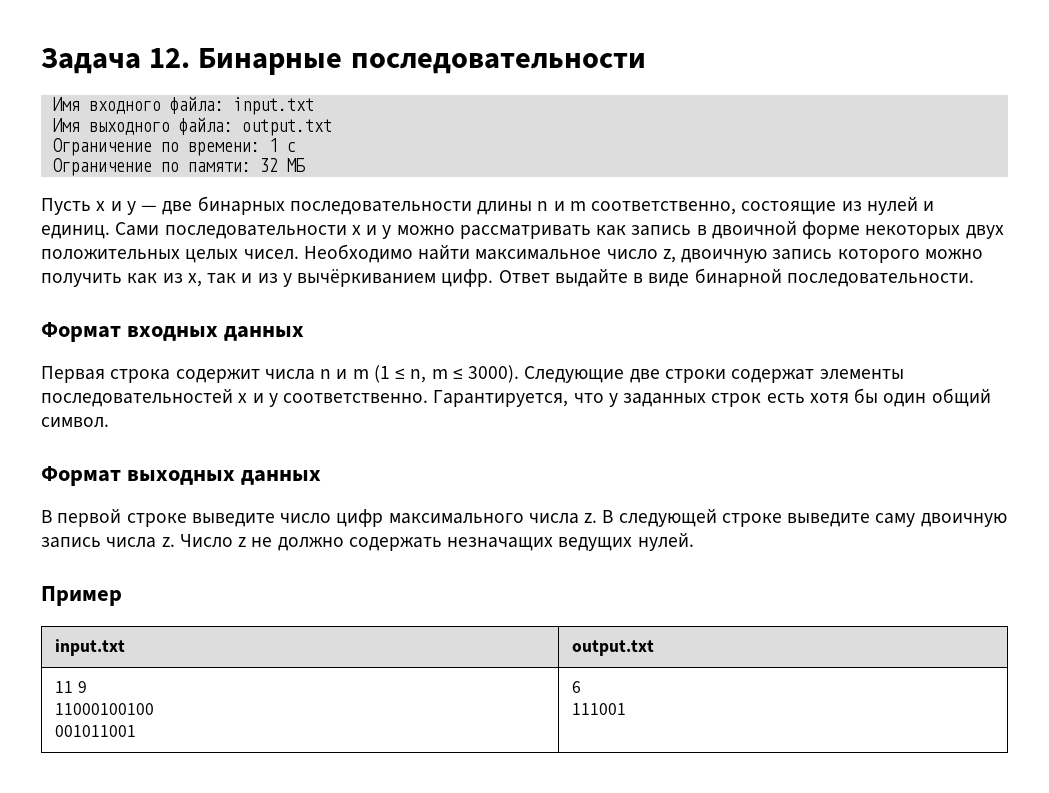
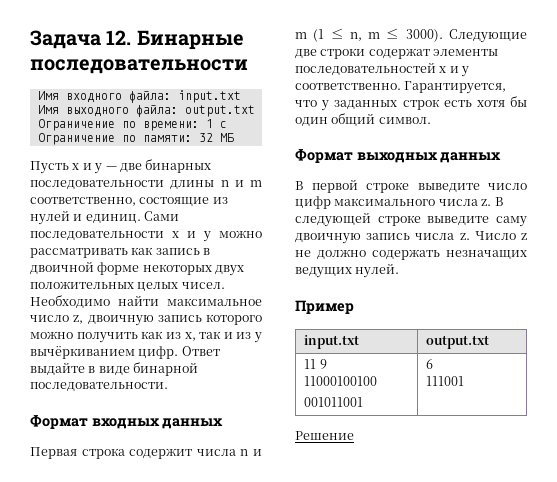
(627, 709) none -> [295,431,354,440] // Решение

